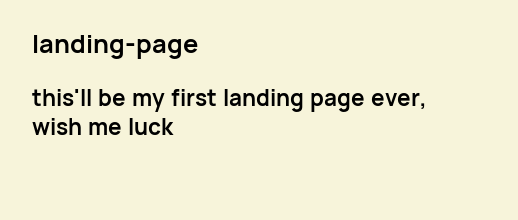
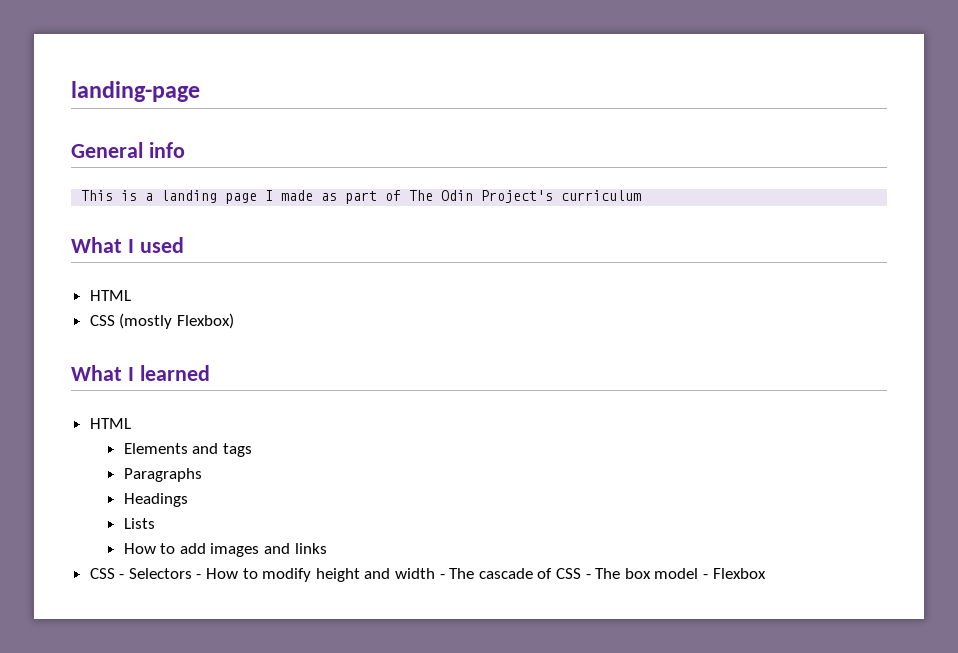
[32,89,428,112] [32,118,175,135] this'll be my first landing page ever, wish me luck -> [71,142,185,158] [81,190,642,204] [71,237,184,253] [89,290,131,301] [89,313,234,329] [71,365,210,381] [89,418,131,429] [123,443,252,457] [123,468,202,482] [123,493,188,507] [123,518,155,529] [123,543,327,557] [89,568,766,582] General info // This is a landing page I made as part of The Odin Project's curriculum // What I used // HTML // CSS (mostly Flexbox) // What I learned // HTML // Elements and tags // Paragraphs // Headings // Lists // How to add images and links // CSS - Selectors - How to modify height and width - The cascade of CSS - The box model - Flexbox

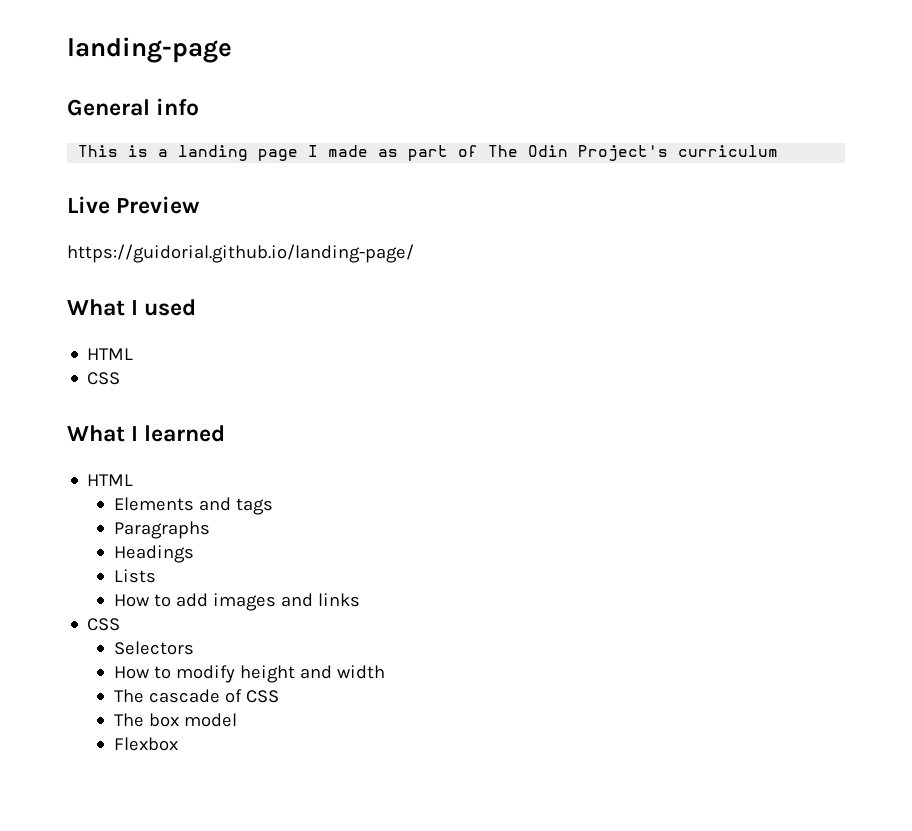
(642, 195) none -> [67,196,201,214] [67,244,414,263] // Live Preview // https://guidorial.github.io/landing-page/
[119,313,234,329] (mostly Flexbox) -> (121, 378) none
[119,574,125,579] - -> (121, 624) //
[196,574,202,579] - -> (195, 648) //
[439,574,445,579] - -> (386, 672) //
[585,574,591,579] - -> (280, 696) //
[702,574,708,579] - -> (238, 720) //

